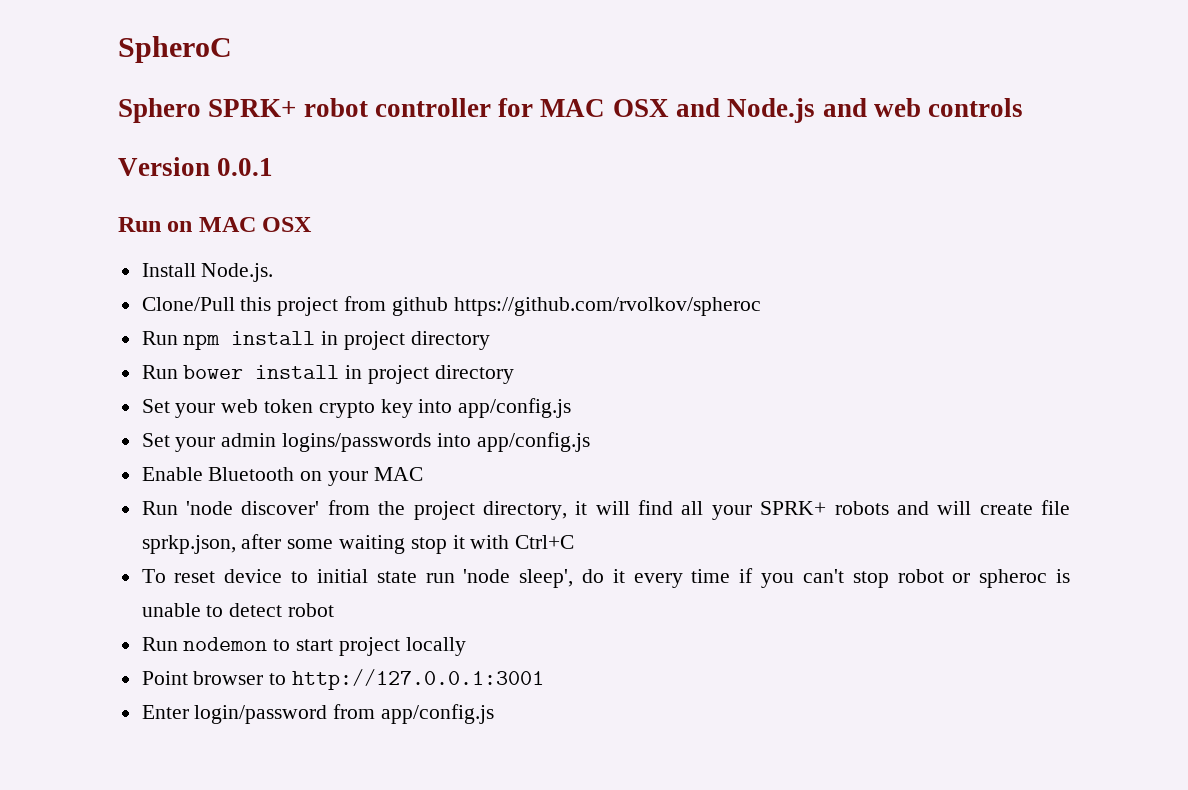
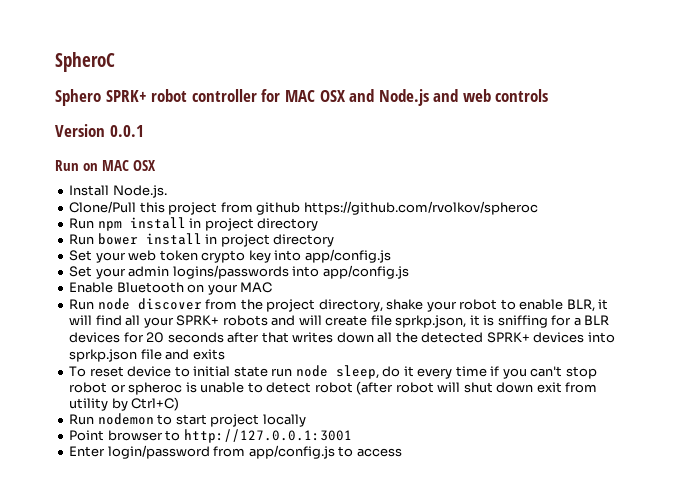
[186,501,320,515] 'node discover' -> [97,298,202,310] node discover
(567, 510) none -> [386,299,595,312] shake your robot to enable BLR,
[241,534,575,554] after some waiting stop it with Ctrl+C -> [469,315,610,328] [69,332,615,343] [69,349,225,362] it is sniffing for a BLR devices for 20 seconds after that writes down all the detected SPRK+ devices into sprkp.json file and exits
[463,569,574,588] 'node sleep', -> [295,365,379,379] node sleep,
(335, 610) none -> [356,381,598,395] [69,397,180,411] (after robot will shut down exit from utility by Ctrl+C)
(495, 714) none -> [338,446,402,457] to access

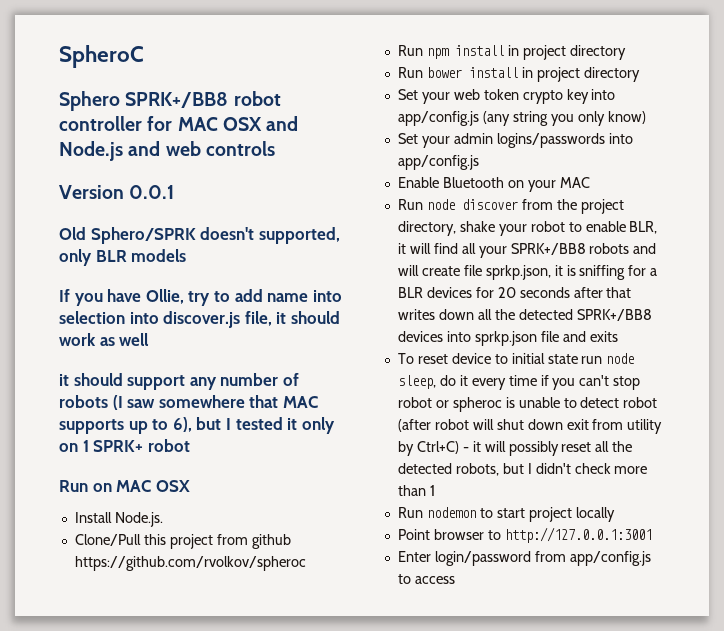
[105,90,147,102] SPRK+ -> [125,92,229,108] SPRK+/BB8
(144, 131) none -> [59,227,340,244] [59,249,187,266] [59,289,342,306] [59,311,340,328] [59,333,150,346] [59,373,299,390] [59,395,318,410] [59,417,335,434] [59,439,190,452] // Old Sphero/SPRK doesn't supported, only BLR models // If you have Ollie, try to add name into selection into discover.js file, it should work as well // it should support any number of robots (I saw somewhere that MAC supports up to 6), but I tested it only on 1 SPRK+ robot
(391, 256) none -> [482,111,646,126] (any string you only know)
[176,315,220,326] SPRK+ -> [510,243,586,255] SPRK+/BB8
[486,332,530,343] SPRK+ -> [576,309,652,321] SPRK+/BB8
(180, 404) none -> [462,441,633,456] [397,463,648,476] [397,485,435,496] - it will possibly reset all the detected robots, but I didn't check more than 1

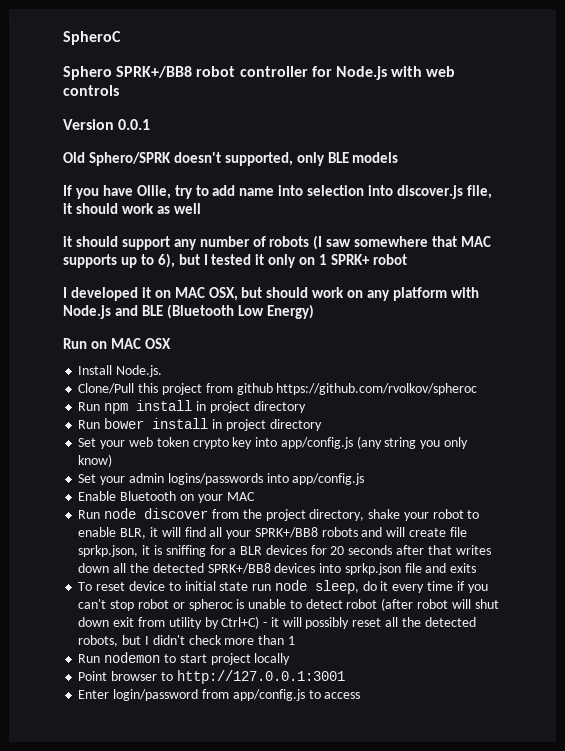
[177,116,299,131] [59,141,161,161] MAC OSX and Node.js and -> [335,66,423,80] Node.js with
[95,250,127,262] BLR -> [327,152,349,163] BLE
(190, 445) none -> [63,287,479,301] [63,304,314,319] // I developed it on MAC OSX, but should work on any platform with Node.js and BLE (Bluetooth Low Energy)

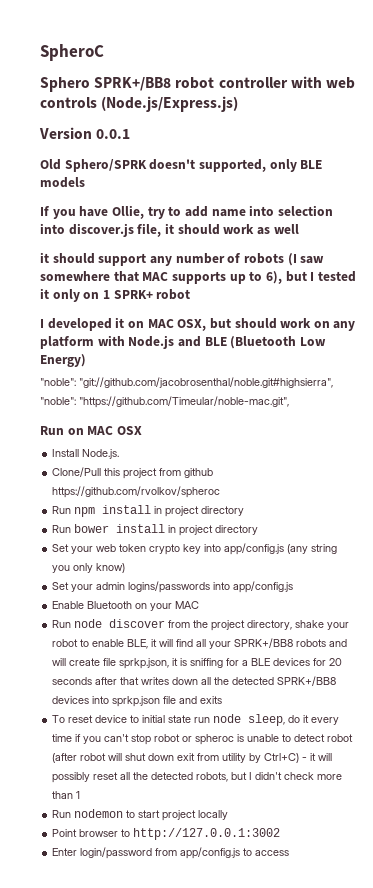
[311,66,387,80] for Node.js -> (288, 82) none
(119, 90) none -> [101,96,239,112] (Node.js/Express.js)
(314, 311) none -> [40,377,333,388] [40,396,289,408] // "noble": "git://github.com/jacobrosenthal/noble.git#highsierra", "noble": "https://github.com/Timeular/noble-mac.git",
[120,528,147,539] BLR, -> [127,639,149,649] BLE,
[240,546,263,555] BLR -> [251,658,271,666] BLE
[176,670,345,684] http://127.0.0.1:3001 -> [133,828,281,840] http://127.0.0.1:3002

